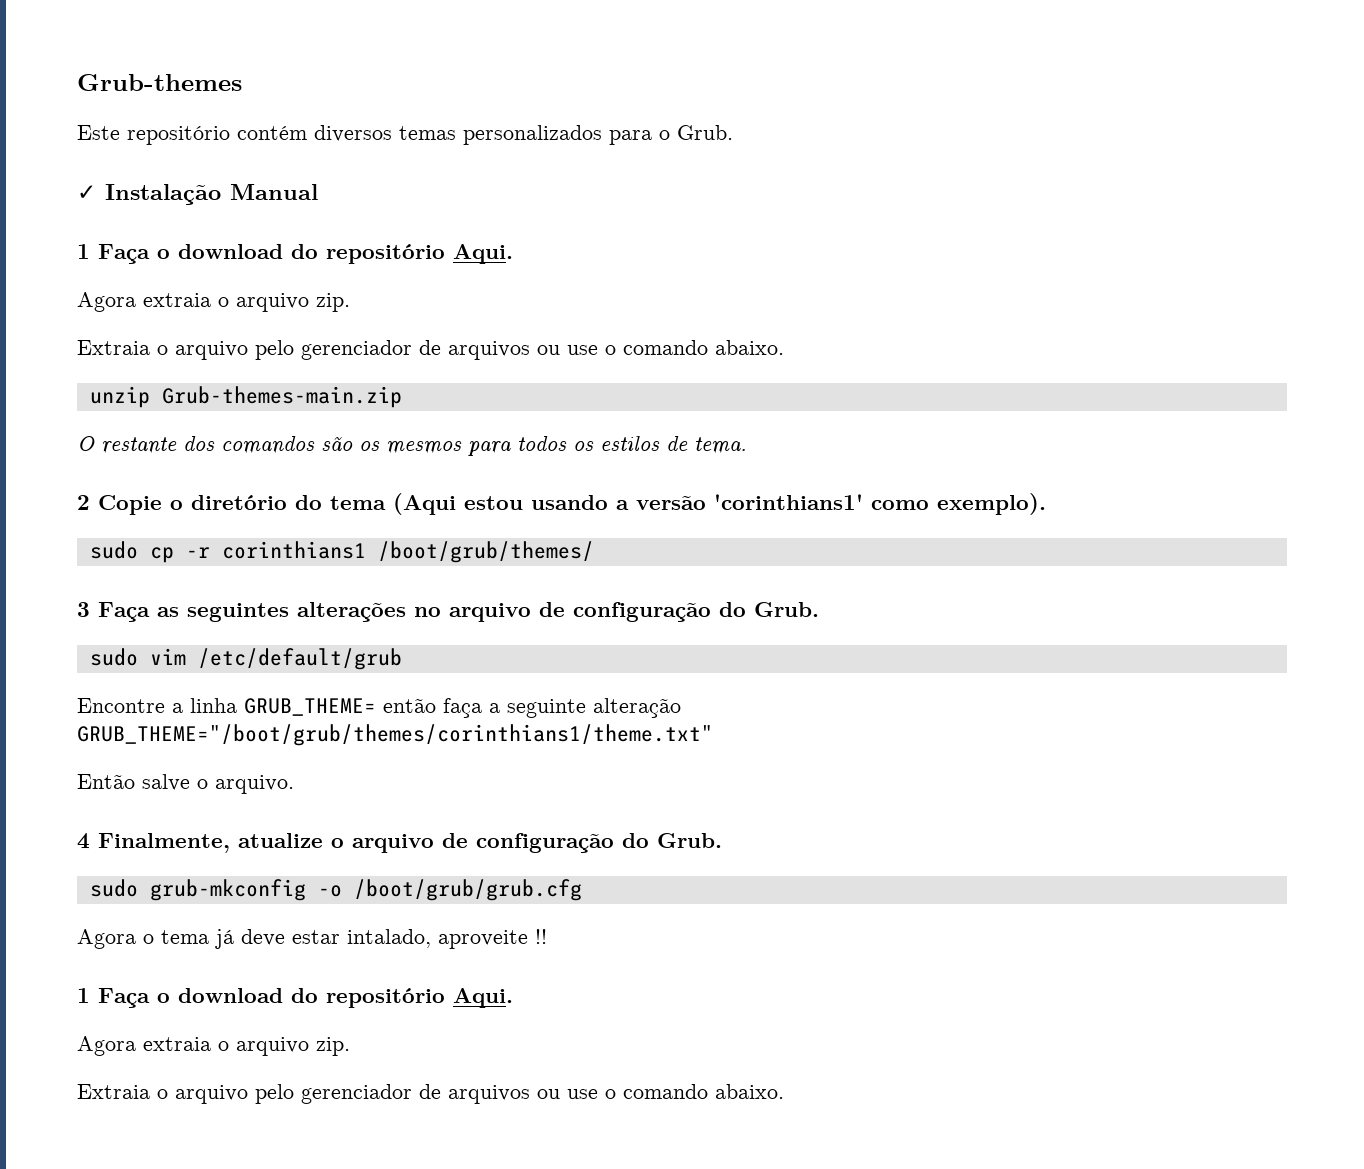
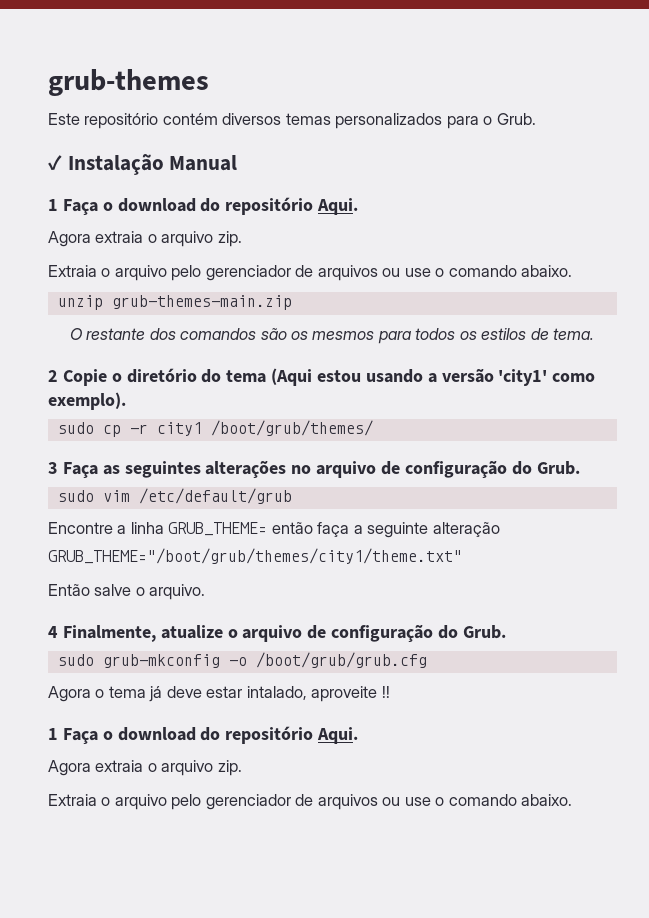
[77,74,242,91] Grub-themes -> [48,69,209,96] grub-themes
[161,386,402,408] Grub-themes-main.zip -> [111,295,292,310] grub-themes-main.zip
[714,494,863,510] 'corinthians1' -> [498,369,548,386] 'city1'
[221,541,366,559] corinthians1 -> [156,422,202,436] city1
[77,724,713,746] GRUB_THEME="/boot/grub/themes/corinthians1/theme.txt" -> [48,548,462,564] GRUB_THEME="/boot/grub/themes/city1/theme.txt"

